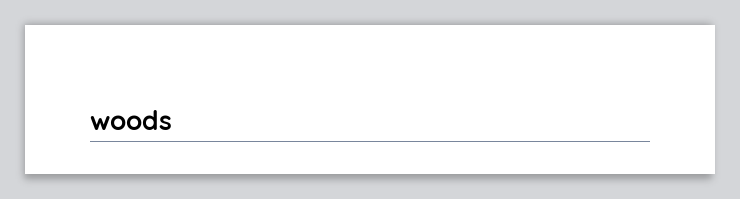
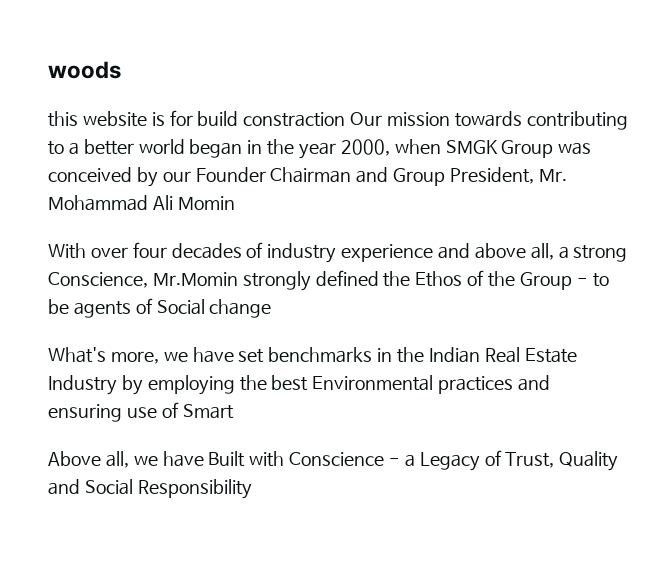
(172, 120) none -> [48,110,628,130] [48,139,592,159] [48,167,567,187] [48,195,235,211] [48,242,628,263] [48,270,609,291] [48,298,272,318] [48,347,577,364] [48,375,551,395] [48,402,234,422] [48,450,619,471] [48,479,252,499] // this website is for build constraction Our mission towards contributing to a better world began in the year 2000, when SMGK Group was conceived by our Founder Chairman and Group President, Mr. Mohammad Ali Momin // With over four decades of industry experience and above all, a strong Conscience, Mr.Momin strongly defined the Ethos of the Group - to be agents of Social change // What's more, we have set benchmarks in the Indian Real Estate Industry by employing the best Environmental practices and ensuring use of Smart // Above all, we have Built with Conscience - a Legacy of Trust, Quality and Social Responsibility

